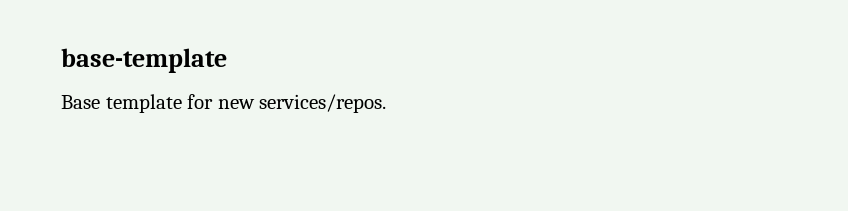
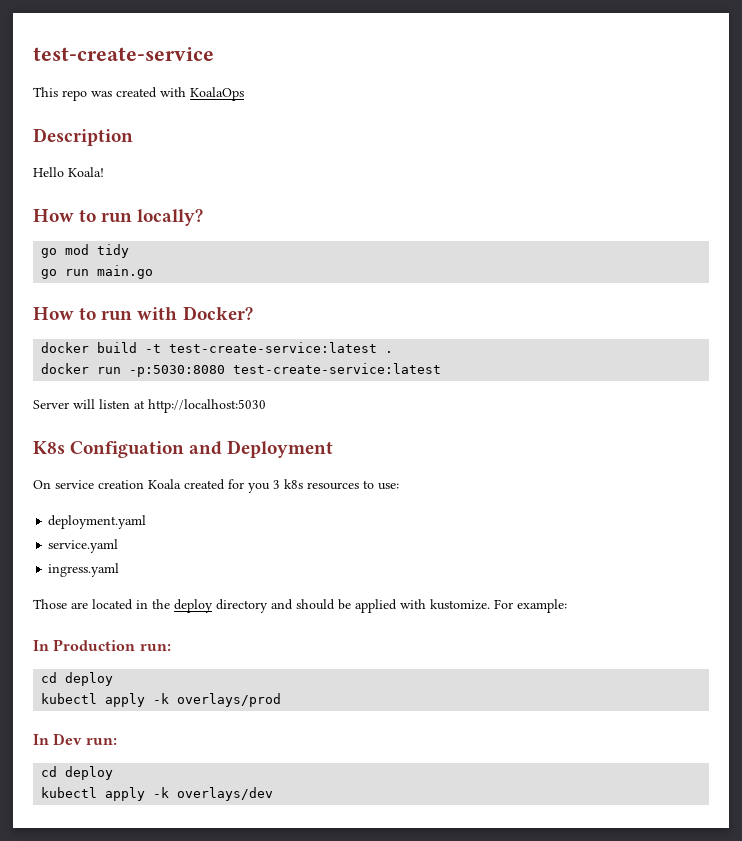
[61,48,227,73] [61,94,387,113] base-template // Base template for new services/repos. -> [33,47,214,61] [33,87,244,101] [33,128,133,146] [33,167,104,177] [33,209,204,226] [41,244,130,258] [41,265,154,279] [33,306,253,321] [41,342,394,353] [41,363,442,377] [33,399,266,413] [33,440,334,458] [33,479,399,493] [48,515,147,529] [48,539,119,553] [48,563,120,577] [33,599,567,613] [33,639,171,651] [41,672,114,686] [41,693,282,707] [33,733,117,745] [41,766,114,780] [41,787,274,801] test-create-service // This repo was created with KoalaOps // Description // Hello Koala! // How to run locally? // go mod tidy // go run main.go // How to run with Docker? // docker build -t test-create-service:latest . // docker run -p:5030:8080 test-create-service:latest // Server will listen at http://localhost:5030 // K8s Configuation and Deployment // On service creation Koala created for you 3 k8s resources to use: // deployment.yaml // service.yaml // ingress.yaml // Those are located in the deploy directory and should be applied with kustomize. For example: // In Production run: // cd deploy // kubectl apply -k overlays/prod // In Dev run: // cd deploy // kubectl apply -k overlays/dev

